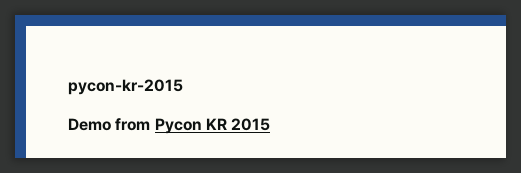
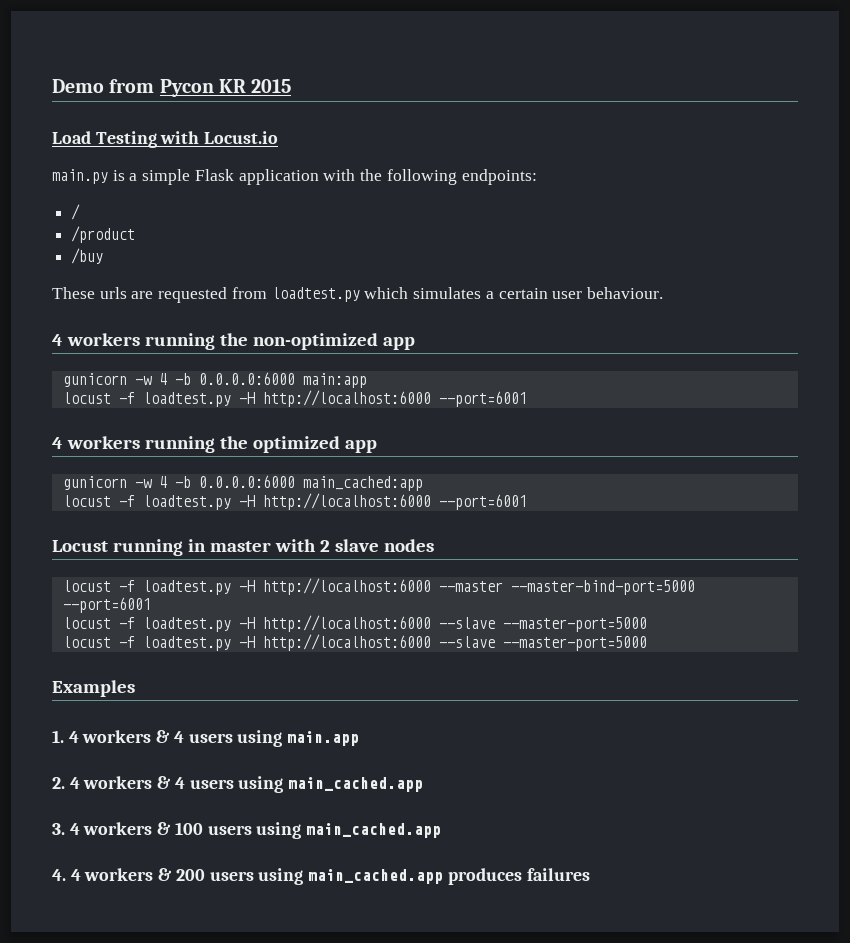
[68,79,183,95] pycon-kr-2015 // -> (52, 86) none
(271, 124) none -> [52,131,279,148] [52,169,537,185] [71,204,81,220] [71,226,136,243] [71,248,104,264] [52,287,663,303] [52,333,415,350] [62,372,367,388] [62,390,527,407] [52,436,377,453] [62,475,423,491] [62,493,527,510] [52,539,434,556] [62,578,695,595] [62,597,151,613] [62,615,647,632] [62,634,647,651] [52,680,135,697] [52,730,360,747] [52,776,424,793] [52,822,442,839] [52,868,590,885] // Load Testing with Locust.io // main.py is a simple Flask application with the following endpoints: // / // /product // /buy // These urls are requested from loadtest.py which simulates a certain user behaviour. // 4 workers running the non-optimized app // gunicorn -w 4 -b 0.0.0.0:6000 main:app // locust -f loadtest.py -H http://localhost:6000 --port=6001 // 4 workers running the optimized app // gunicorn -w 4 -b 0.0.0.0:6000 main_cached:app // locust -f loadtest.py -H http://localhost:6000 --port=6001 // Locust running in master with 2 slave nodes // locust -f loadtest.py -H http://localhost:6000 --master --master-bind-port=5000 --port=6001 // locust -f loadtest.py -H http://localhost:6000 --slave --master-port=5000 // locust -f loadtest.py -H http://localhost:6000 --slave --master-port=5000 // Examples // 1. 4 workers & 4 users using main.app // 2. 4 workers & 4 users using main_cached.app // 3. 4 workers & 100 users using main_cached.app // 4. 4 workers & 200 users using main_cached.app produces failures

